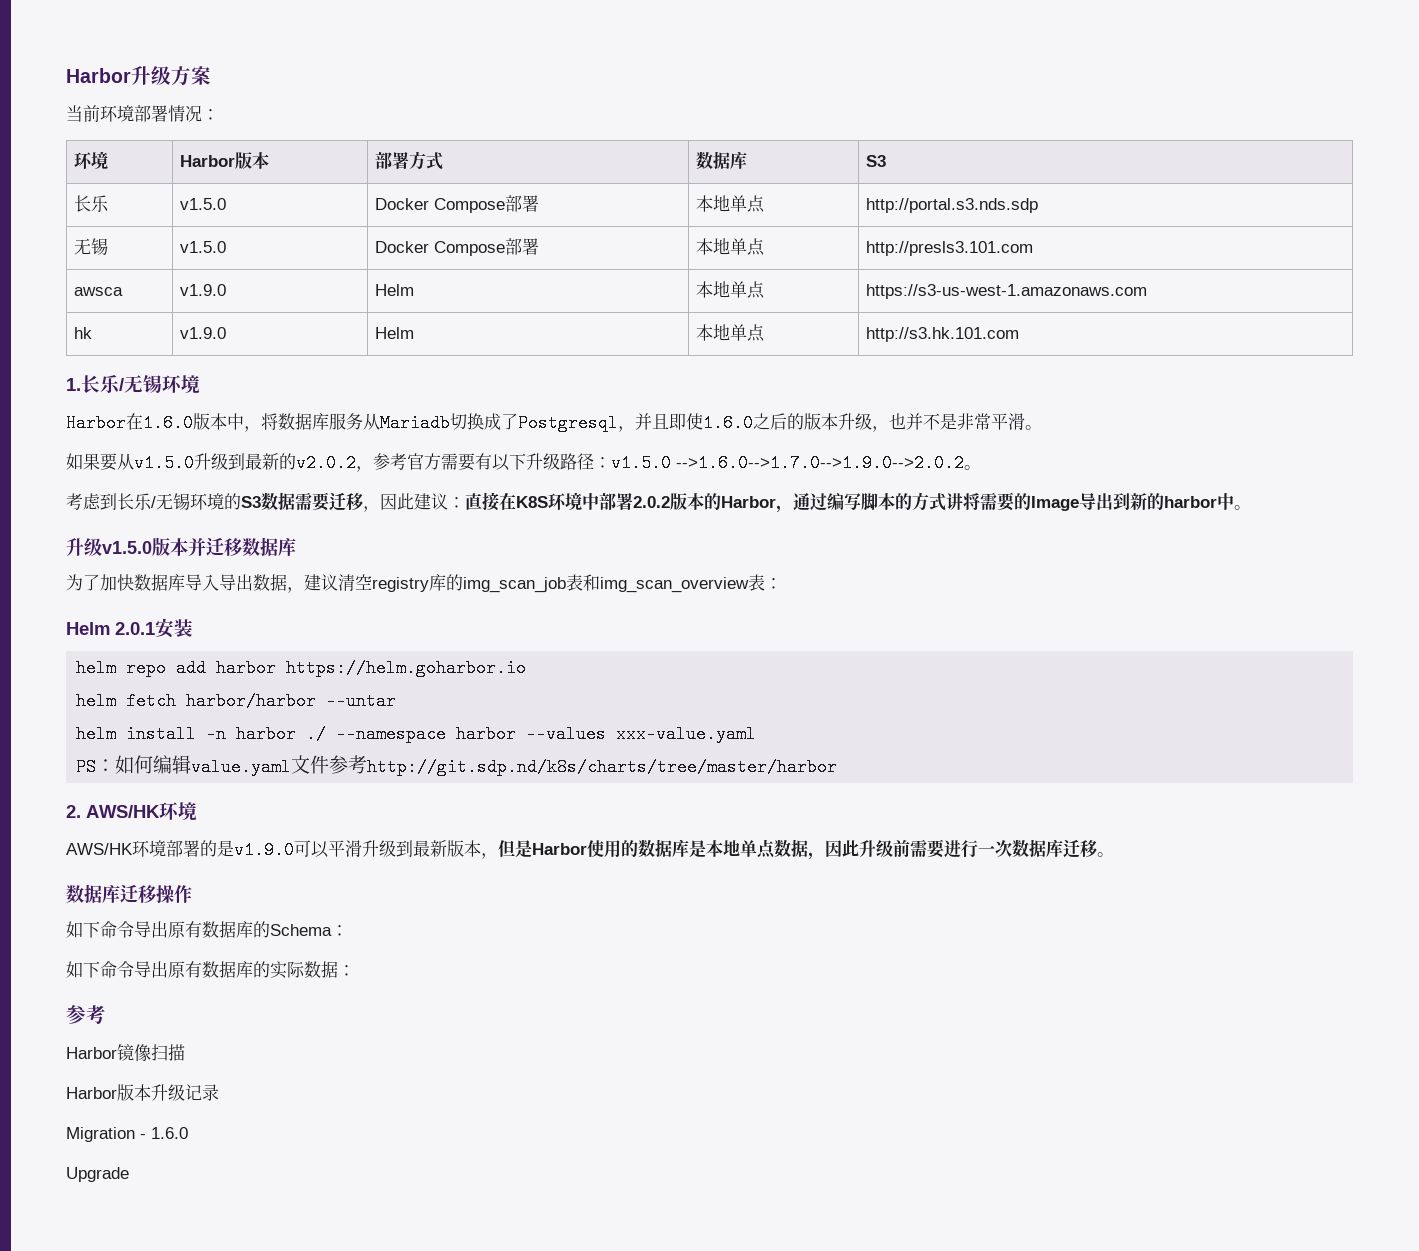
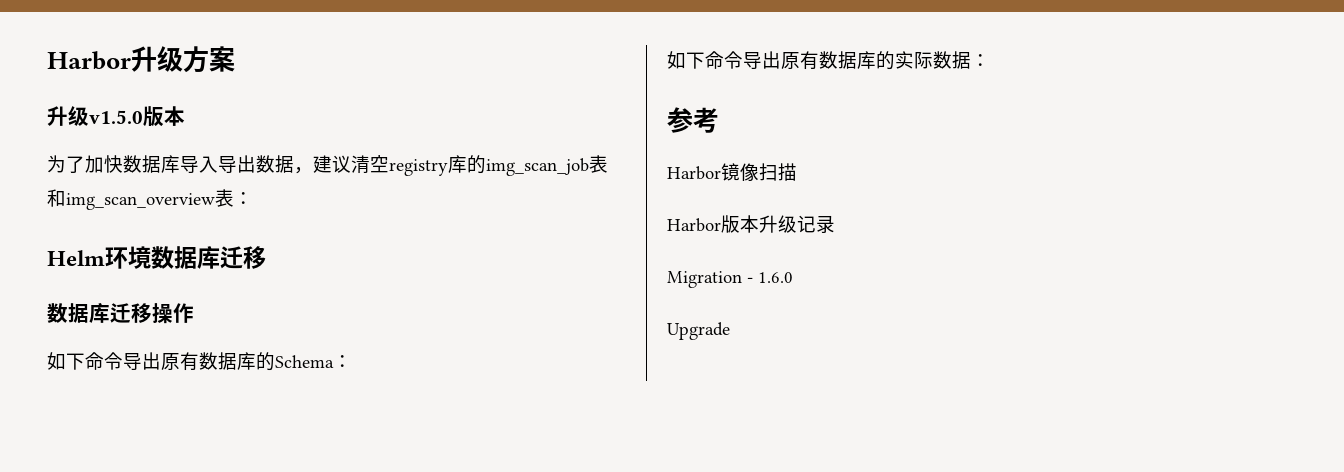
[66,105,219,122] [73,151,108,170] [179,152,269,169] [374,151,443,170] [695,151,747,170] [865,155,886,167] [73,195,109,212] [179,198,226,210] [374,195,539,213] [695,195,765,213] [865,198,1038,213] [73,238,108,255] [179,241,226,253] [374,238,539,256] [695,238,765,256] [865,241,1033,256] [73,287,123,296] [179,284,226,296] [374,284,414,296] [695,281,765,299] [865,284,1147,299] [73,327,92,339] [179,327,226,339] [374,327,414,339] [695,324,765,342] [865,327,1019,342] [66,375,200,394] [66,413,1042,432] [66,453,981,472] [66,492,1251,513] // 当前环境部署情况： // 环境 | Harbor版本 | 部署方式 | 数据库 | S3 // 长乐 | v1.5.0 | Docker Compose部署 | 本地单点 | http://portal.s3.nds.sdp // 无锡 | v1.5.0 | Docker Compose部署 | 本地单点 | http://presls3.101.com // awsca | v1.9.0 | Helm | 本地单点 | https://s3-us-west-1.amazonaws.com // hk | v1.9.0 | Helm | 本地单点 | http://s3.hk.101.com // 1.长乐/无锡环境 // Harbor在1.6.0版本中，将数据库服务从Mariadb切换成了Postgresql，并且即使1.6.0之后的版本升级，也并不是非常平滑。 // 如果要从v1.5.0升级到最新的v2.0.2，参考官方需要有以下升级路径：v1.5.0 -->1.6.0-->1.7.0-->1.9.0-->2.0.2。 // 考虑到长乐/无锡环境的S3数据需要迁移，因此建议：直接在K8S环境中部署2.0.2版本的Harbor，通过编写脚本的方式讲将需要的Image导出到新的harbor中。 -> (235, 59) none
[188,537,296,556] 并迁移数据库 -> (185, 116) none
[115,618,193,638] [76,659,527,677] [76,692,397,710] [76,725,757,743] [76,755,838,776] [66,802,197,821] [66,839,1114,860] 2.0.1安装 // helm repo add harbor https://helm.goharbor.io // helm fetch harbor/harbor --untar // helm install -n harbor ./ --namespace harbor --values xxx-value.yaml // PS：如何编辑value.yaml文件参考http://git.sdp.nd/k8s/charts/tree/master/harbor // 2. AWS/HK环境 // AWS/HK环境部署的是v1.9.0可以平滑升级到最新版本，但是Harbor使用的数据库是本地单点数据，因此升级前需要进行一次数据库迁移。 -> [105,246,266,269] 环境数据库迁移

